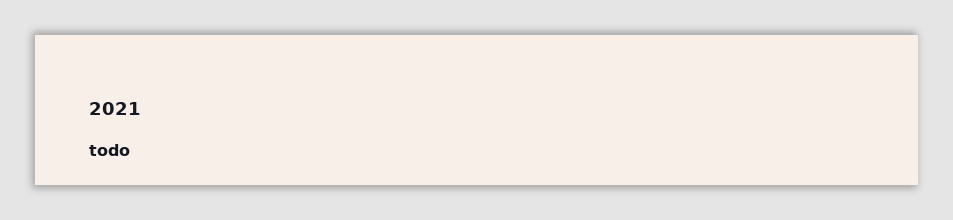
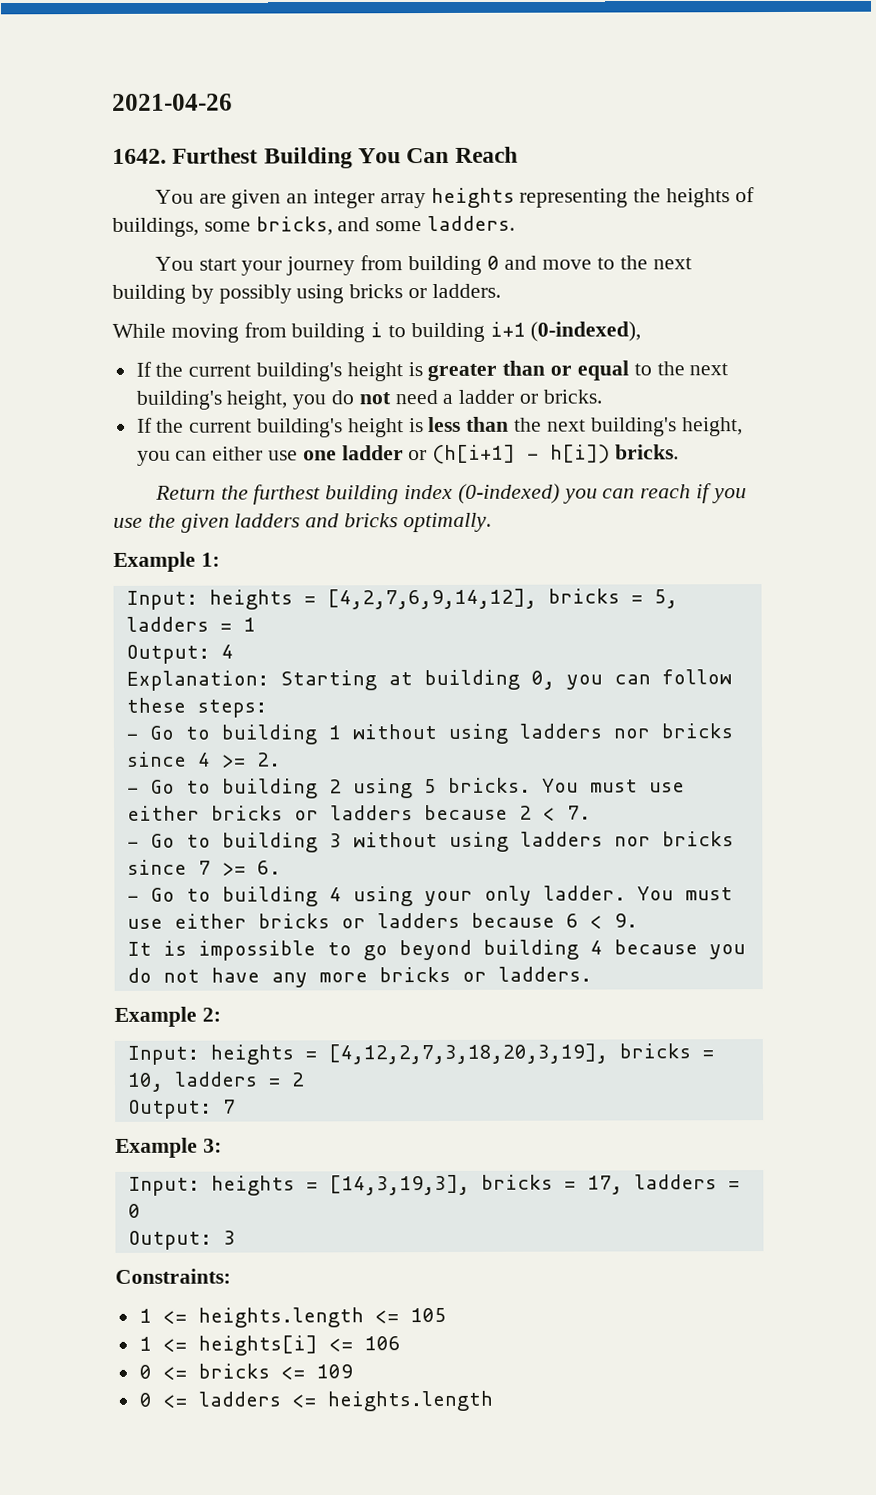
[89,102,141,115] [89,144,130,156] 2021 // todo -> [112,93,233,111] [112,146,518,169] [154,187,755,209] [112,215,516,237] [154,255,692,276] [112,283,501,304] [112,321,642,343] [135,360,729,382] [135,389,602,410] [136,416,743,438] [136,444,680,466] [154,483,747,505] [113,512,492,533] [113,551,220,572] [125,588,678,610] [125,616,256,632] [125,644,234,664] [125,669,732,691] [125,697,267,718] [125,723,733,745] [126,751,281,768] [126,777,685,799] [126,804,591,821] [126,831,734,853] [126,859,281,876] [126,885,733,907] [126,912,638,929] [126,939,746,961] [126,966,592,988] [114,1006,221,1027] [126,1043,714,1065] [126,1071,305,1092] [127,1099,236,1119] [115,1137,222,1158] [127,1174,740,1196] [127,1203,141,1218] [127,1230,236,1250] [115,1268,231,1284] [138,1307,447,1328] [138,1335,401,1356] [138,1363,353,1380] [138,1390,493,1412] 2021-04-26 // 1642. Furthest Building You Can Reach // You are given an integer array heights representing the heights of buildings, some bricks, and some ladders. // You start your journey from building 0 and move to the next building by possibly using bricks or ladders. // While moving from building i to building i+1 (0-indexed), // If the current building's height is greater than or equal to the next building's height, you do not need a ladder or bricks. // If the current building's height is less than the next building's height, you can either use one ladder or (h[i+1] - h[i]) bricks. // Return the furthest building index (0-indexed) you can reach if you use the given ladders and bricks optimally. // Example 1: // Input: heights = [4,2,7,6,9,14,12], bricks = 5, ladders = 1 // Output: 4 // Explanation: Starting at building 0, you can follow these steps: // - Go to building 1 without using ladders nor bricks since 4 >= 2. // - Go to building 2 using 5 bricks. You must use either bricks or ladders because 2 < 7. // - Go to building 3 without using ladders nor bricks since 7 >= 6. // - Go to building 4 using your only ladder. You must use either bricks or ladders because 6 < 9. // It is impossible to go beyond building 4 because you do not have any more bricks or ladders. // Example 2: // Input: heights = [4,12,2,7,3,18,20,3,19], bricks = 10, ladders = 2 // Output: 7 // Example 3: // Input: heights = [14,3,19,3], bricks = 17, ladders = 0 // Output: 3 // Constraints: // 1 <= heights.length <= 105 // 1 <= heights[i] <= 106 // 0 <= bricks <= 109 // 0 <= ladders <= heights.length

